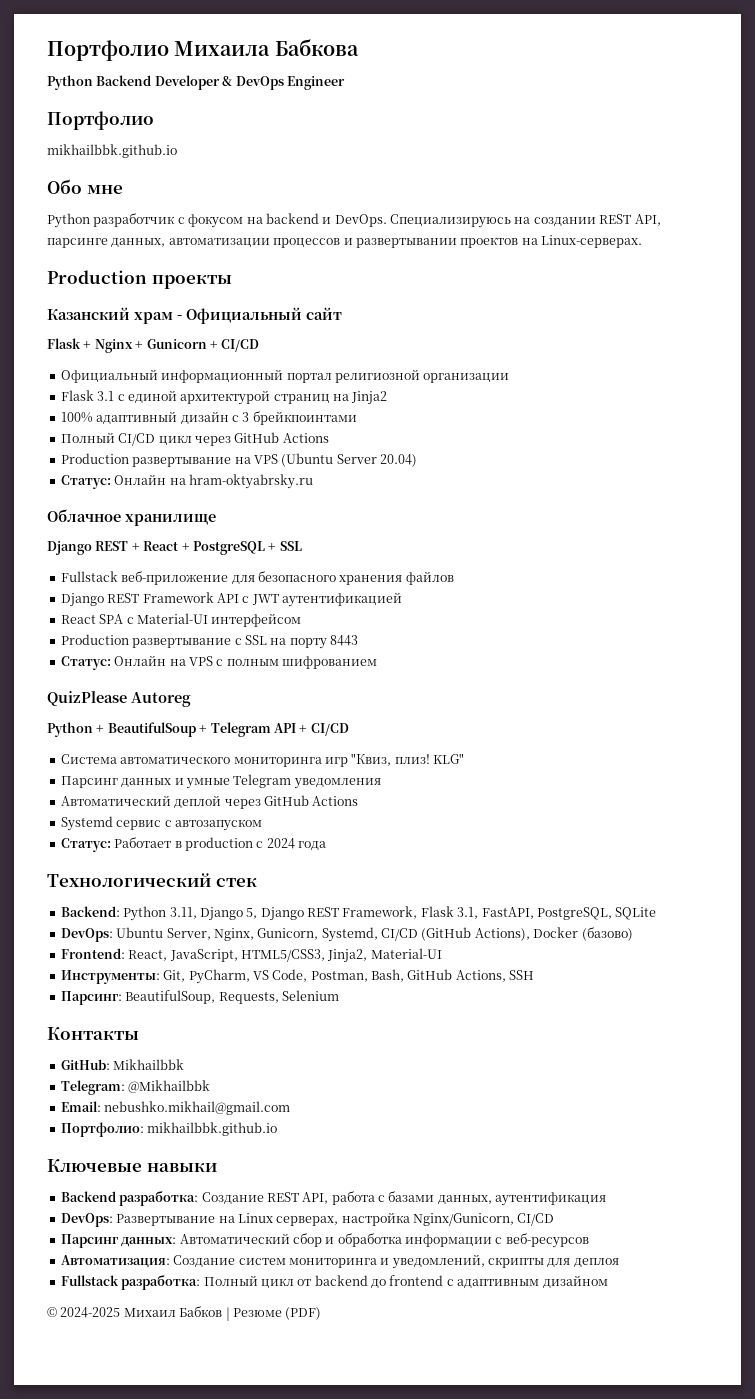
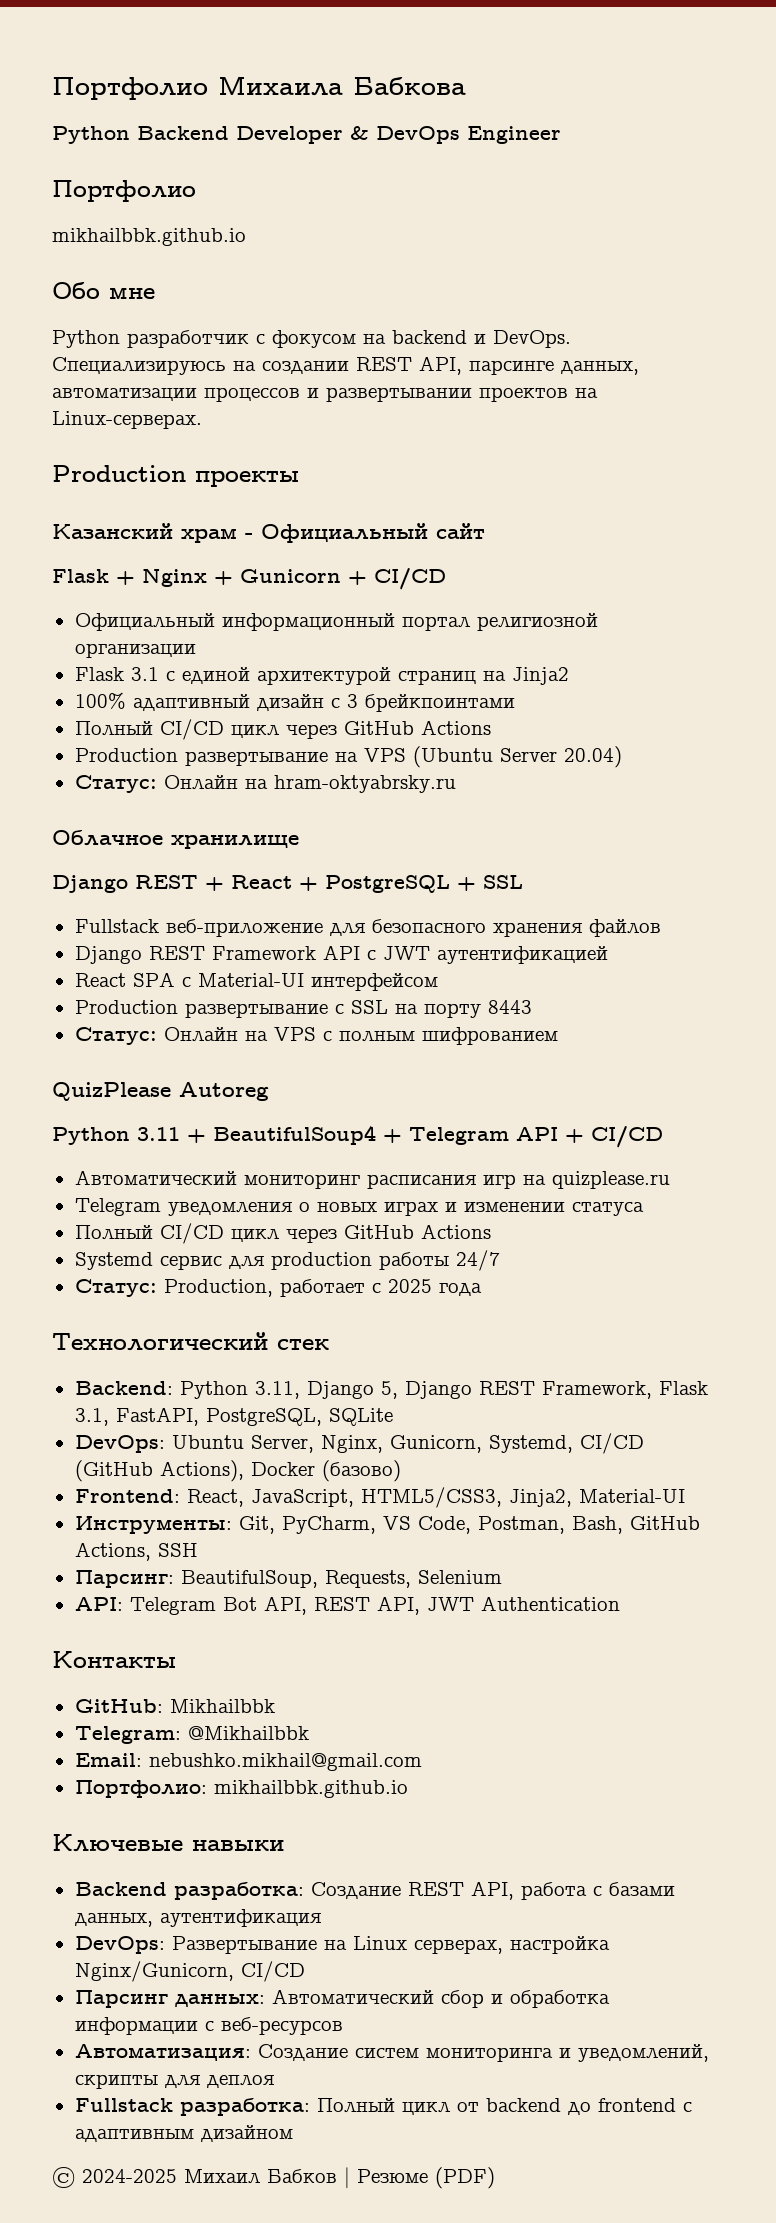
[96,722,196,737] + BeautifulSoup -> [137,1125,376,1145] 3.11 + BeautifulSoup4
[60,753,464,767] [60,774,381,789] [60,795,222,809] Система автоматического мониторинга игр "Квиз, плиз! KLG" // Парсинг данных и умные Telegram уведомления // Автоматический деплой -> [74,1170,670,1189] [74,1198,644,1216] [74,1223,280,1244] Автоматический мониторинг расписания игр на quizplease.ru // Telegram уведомления о новых играх и изменении статуса // Полный CI/CD цикл
[164,819,262,831] [60,837,295,852] с автозапуском // Статус: Работает в production с 2024 -> [228,1250,500,1271] [74,1279,432,1297] для production работы 24/7 // Статус: Production, работает с 2025
(339, 995) none -> [74,1596,620,1615] // API: Telegram Bot API, REST API, JWT Authentication

